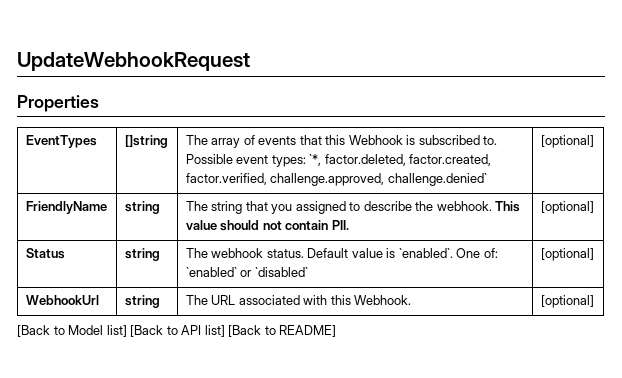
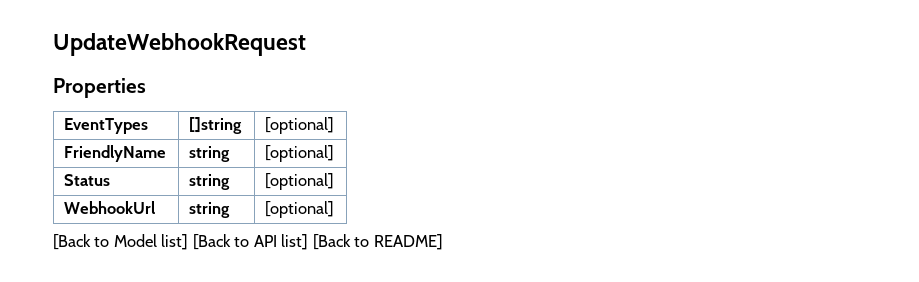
[185,135,498,148] [185,154,492,167] [185,173,487,186] [540,135,594,148] [25,201,107,214] [124,201,160,214] [185,201,521,214] [185,220,349,231] [540,201,594,214] [25,248,65,259] [124,248,160,261] [185,248,498,258] [185,267,308,277] [540,248,594,261] [25,295,99,305] [124,295,160,308] [185,295,412,305] The array of events that this Webhook is subscribed to. Possible event types: `*, factor.deleted, factor.created, factor.verified, challenge.approved, challenge.denied` | [optional] // FriendlyName | string | The string that you assigned to describe the webhook. This value should not contain PII. | [optional] // Status | string | The webhook status. Default value is `enabled`. One of: `enabled` or `disabled` | [optional] // WebhookUrl | string | The URL associated with this Webhook. -> [265,117,335,134] [64,145,167,162] [189,146,231,162] [265,145,335,162] [64,174,111,186] [189,174,231,190] [265,173,335,190] [64,201,156,214] [189,202,231,218] [optional] // FriendlyName | string | [optional] // Status | string | [optional] // WebhookUrl | string

